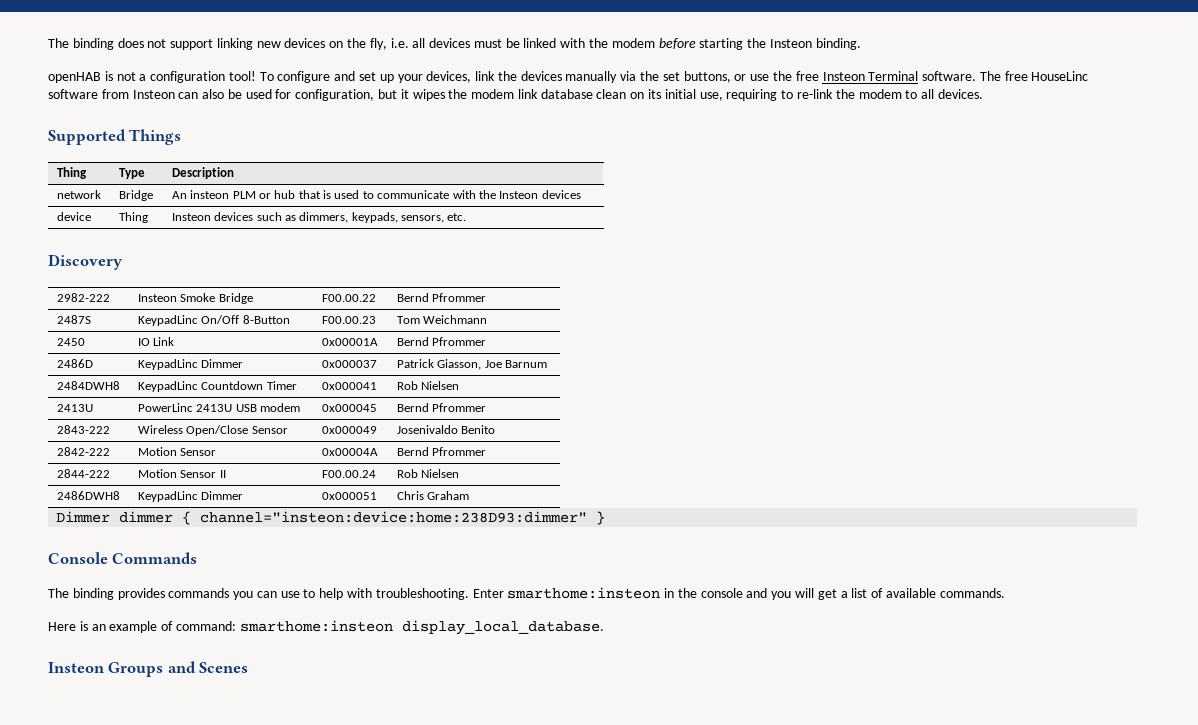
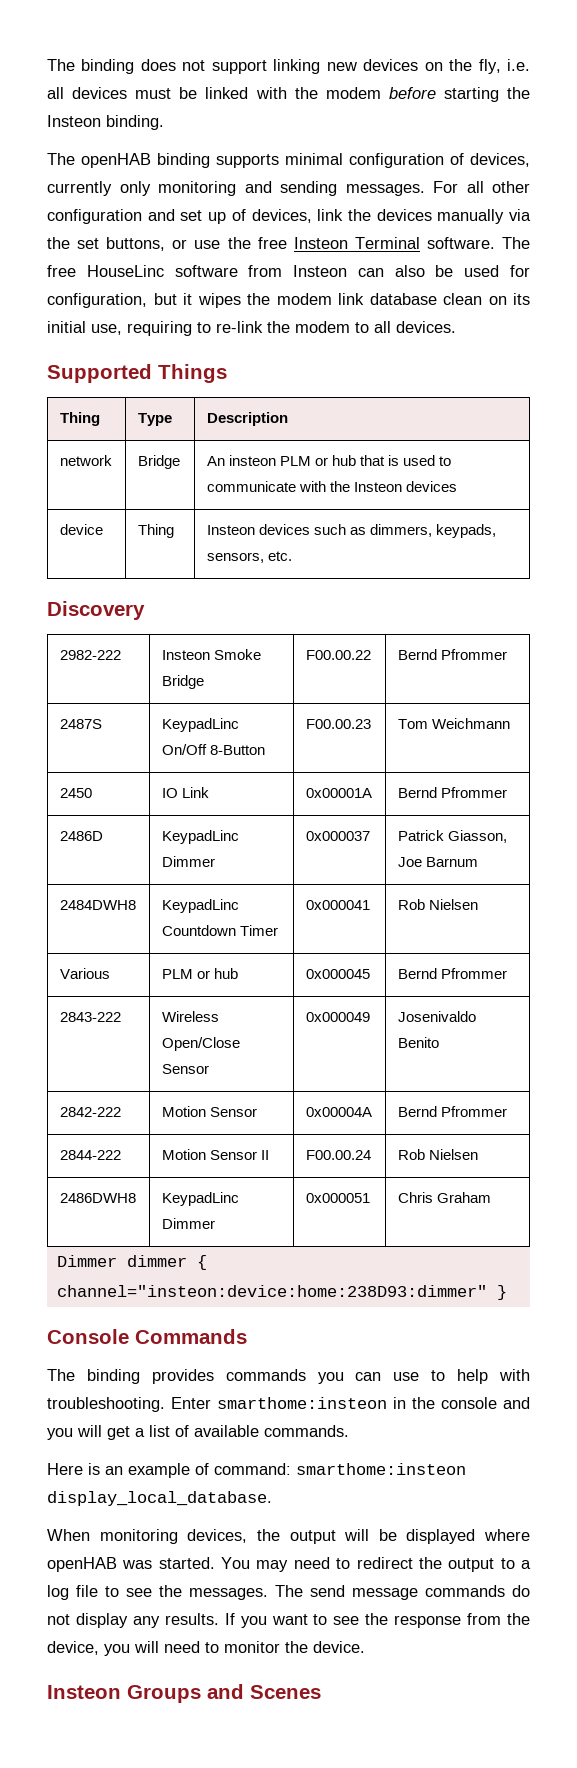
[48,71,331,83] openHAB is not a configuration tool! To configure -> [47,153,530,168] [47,181,530,196] [47,209,142,224] The openHAB binding supports minimal configuration of devices, currently only monitoring and sending messages. For all other configuration
[397,74,423,83] your -> [231,209,246,221] of
[56,404,93,412] [137,403,300,412] 2413U | PowerLinc 2413U USB modem -> [59,968,110,979] [161,968,238,979] Various | PLM or hub
(604, 627) none -> [47,1529,530,1544] [47,1557,532,1572] [47,1585,530,1600] [47,1613,531,1628] [47,1641,365,1656] // When monitoring devices, the output will be displayed where openHAB was started. You may need to redirect the output to a log file to see the messages. The send message commands do not display any results. If you want to see the response from the device, you will need to monitor the device.

